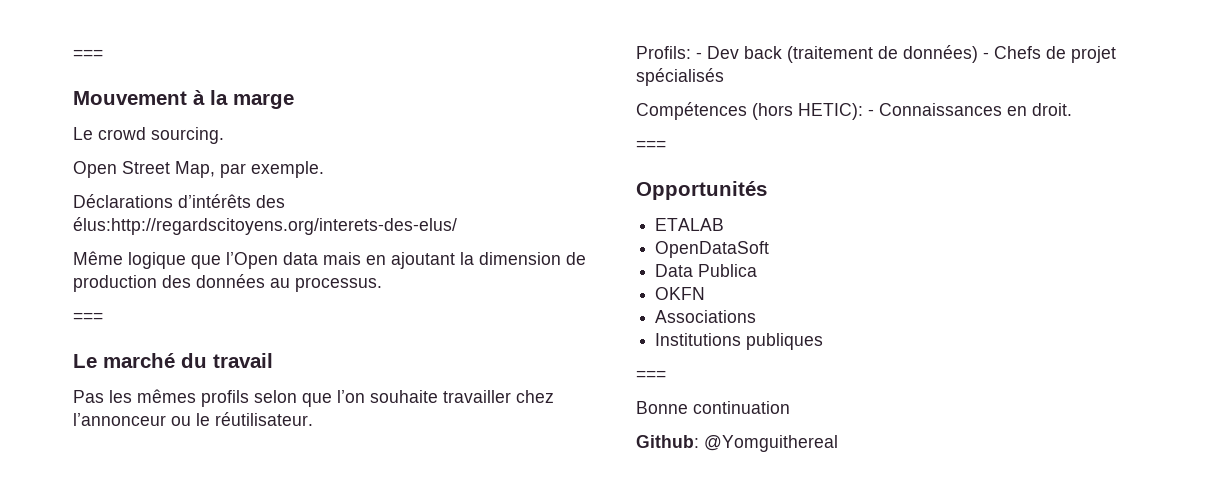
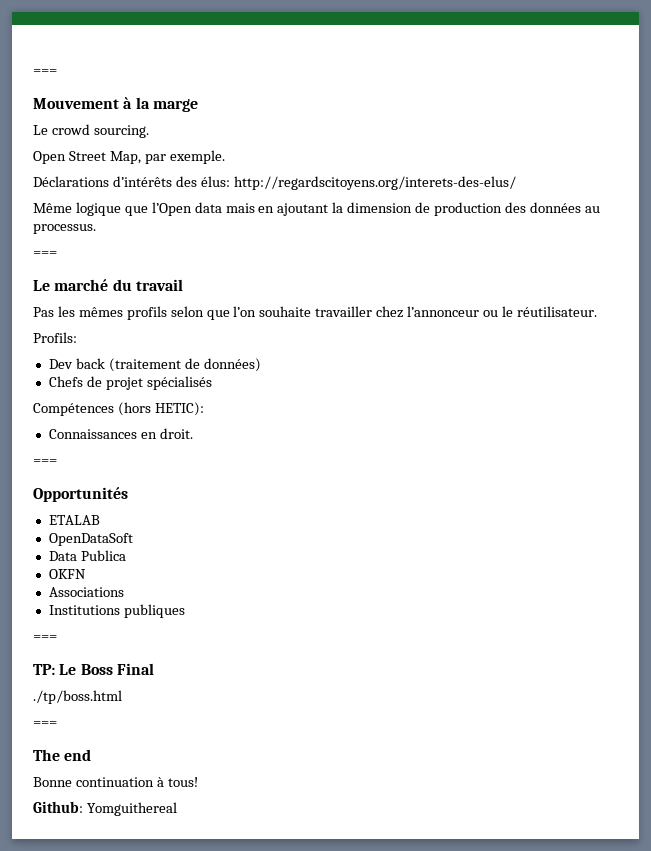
[73,217,457,235] élus:http://regardscitoyens.org/interets-des-elus/ -> [200,176,516,190] élus: http://regardscitoyens.org/interets-des-elus/
[696,52,702,59] - -> (77, 337) //
[983,52,989,59] - -> (261, 365) //
[868,109,874,116] - -> (204, 409) //
(666, 375) none -> [33,663,154,675] [33,690,122,704] [33,721,57,727] [33,749,92,761] // TP: Le Boss Final // ./tp/boss.html // === // The end
(790, 407) none -> [156,777,198,787] à tous!
[704,435,838,452] @Yomguithereal -> [86,802,177,816] Yomguithereal

